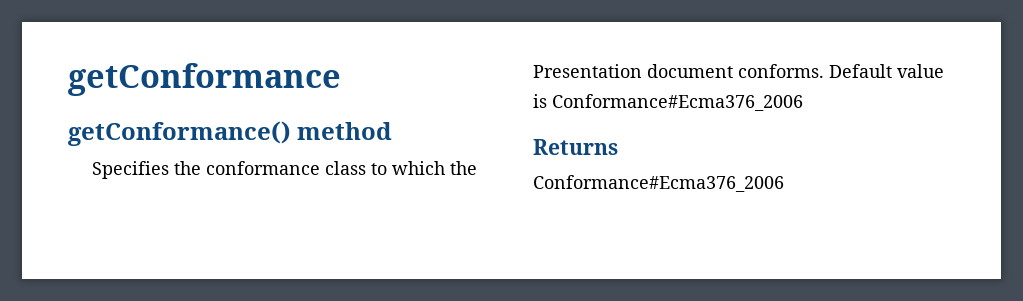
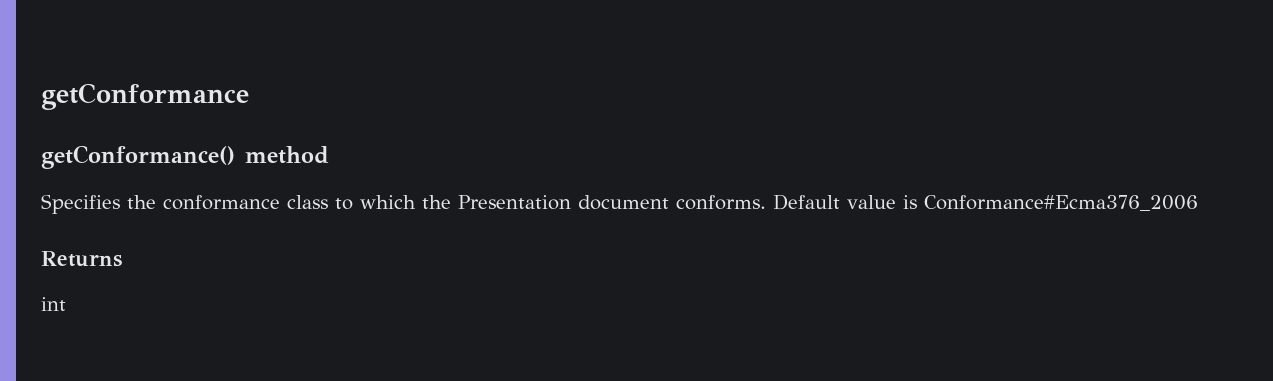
[533,175,784,192] Conformance#Ecma376_2006 -> [41,297,66,311] int

